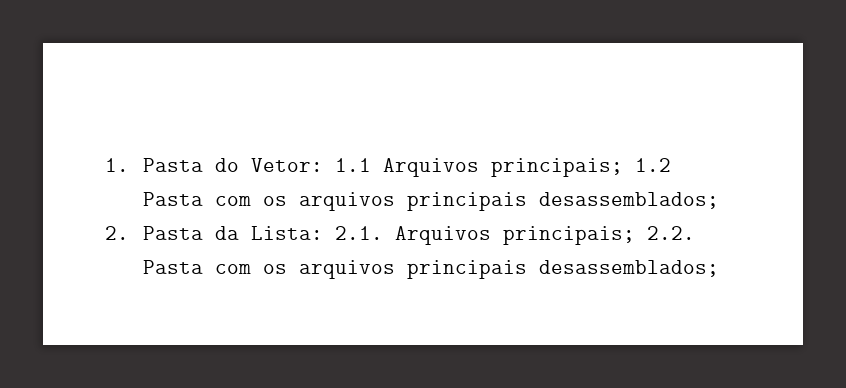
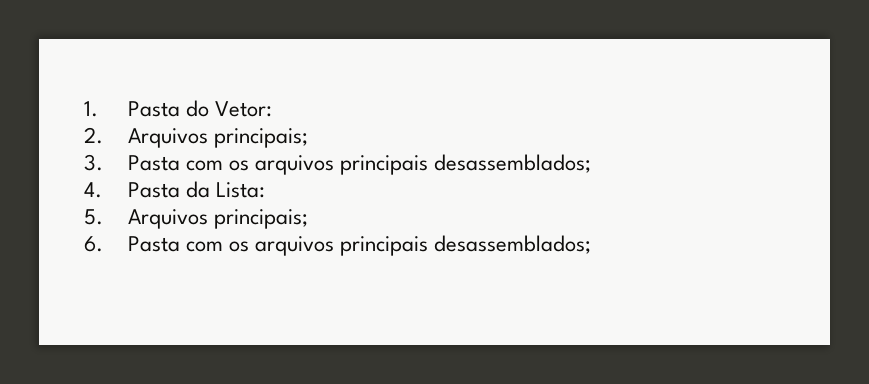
[335,158,672,177] 1.1 Arquivos principais; 1.2 -> [84,127,308,148] [84,154,103,171] // 2. Arquivos principais; // 3.
[105,226,129,240] 2. -> [84,182,102,198] 4.
[335,226,696,245] 2.1. Arquivos principais; 2.2. -> [84,209,308,229] [84,236,103,252] // 5. Arquivos principais; // 6.

